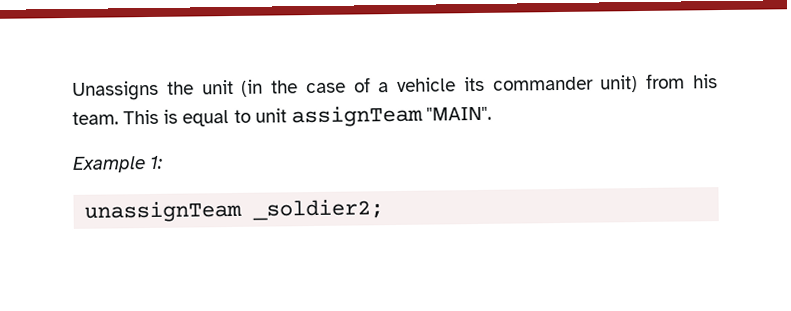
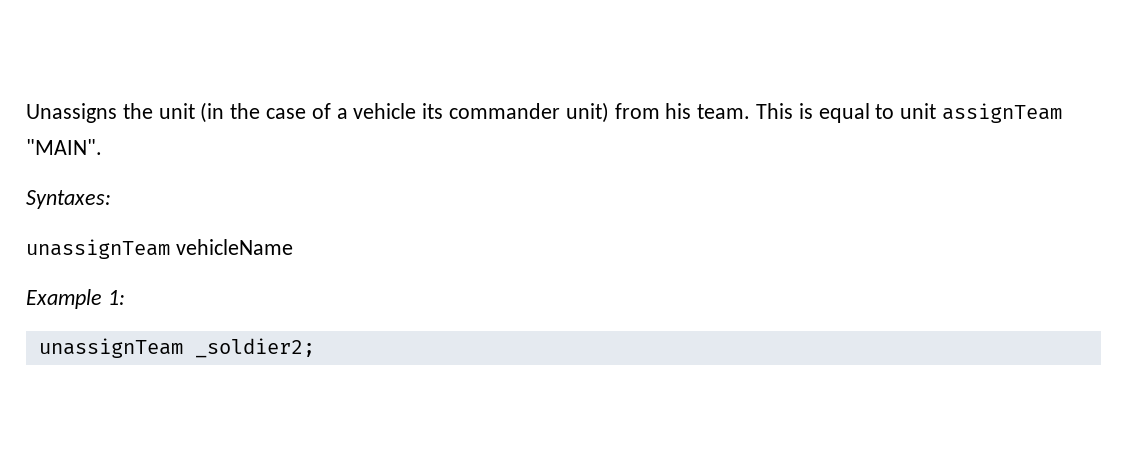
(492, 113) none -> [26,190,111,209] [26,239,293,259] // Syntaxes: // unassignTeam vehicleName

